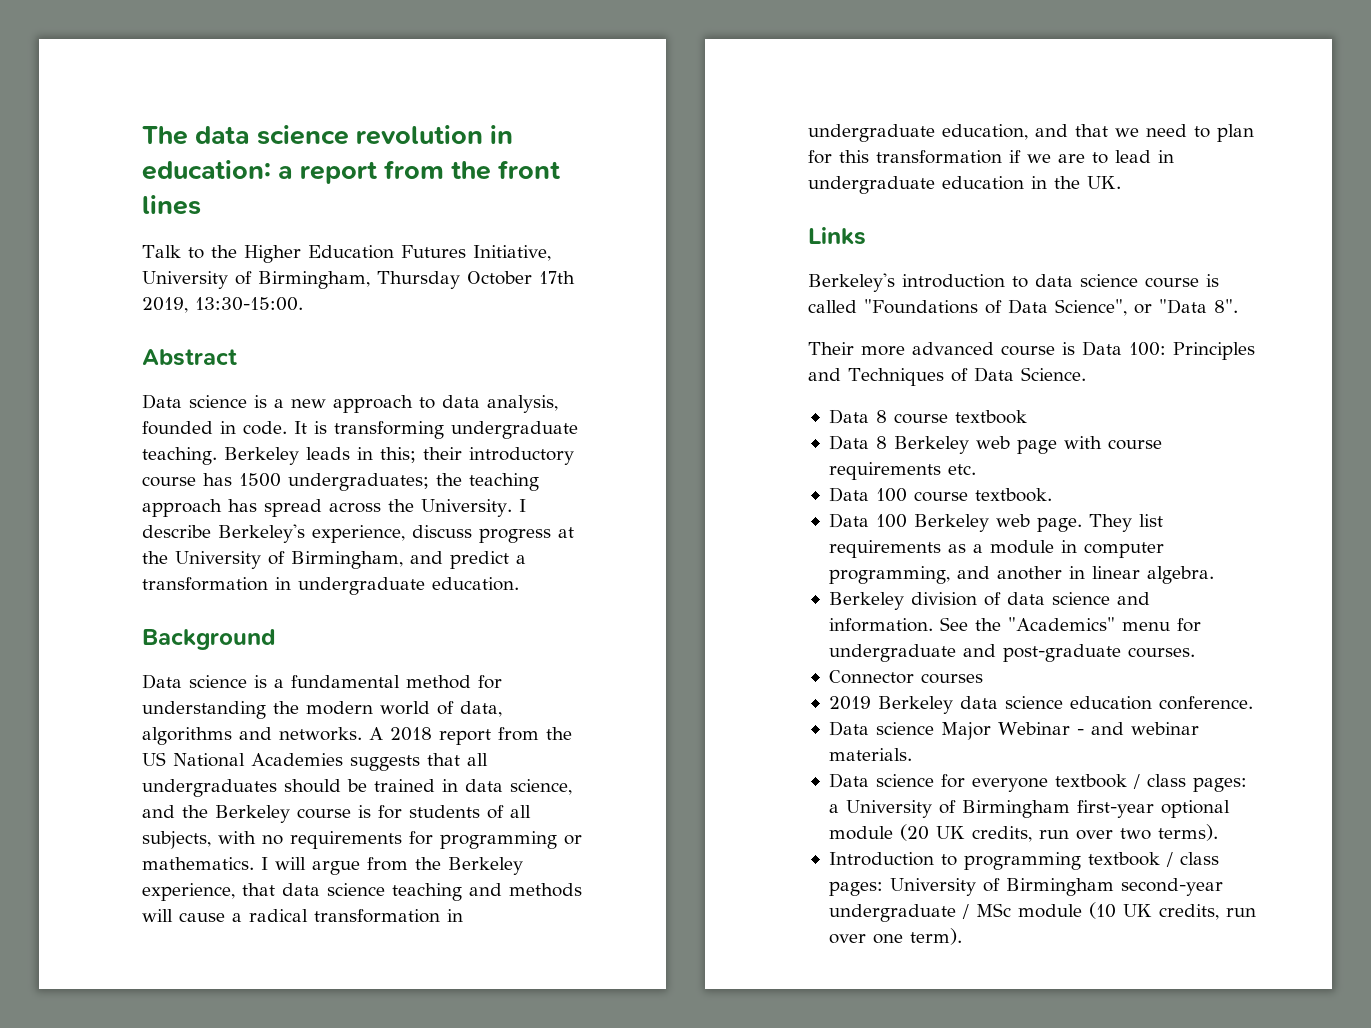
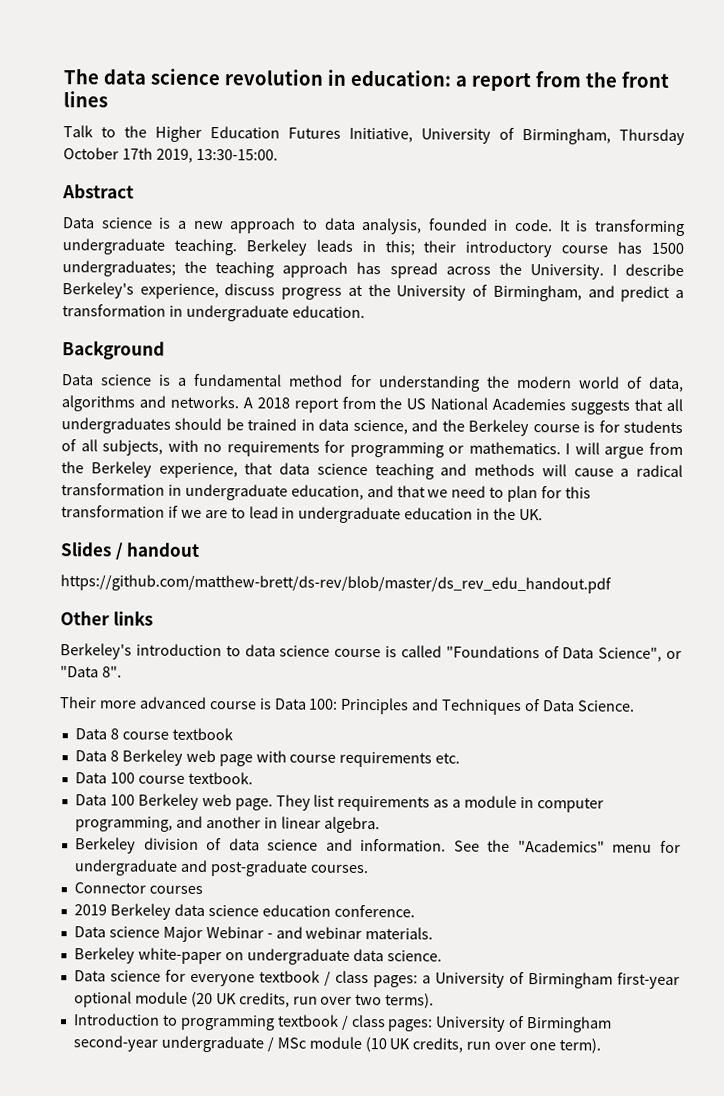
[808,227,866,245] Links -> [60,542,201,560] [60,574,612,594] [60,610,153,626] Slides / handout // https://github.com/matthew-brett/ds-rev/blob/master/ds_rev_edu_handout.pdf // Other links
(912, 754) none -> [73,947,442,965] // Berkeley white-paper on undergraduate data science.

